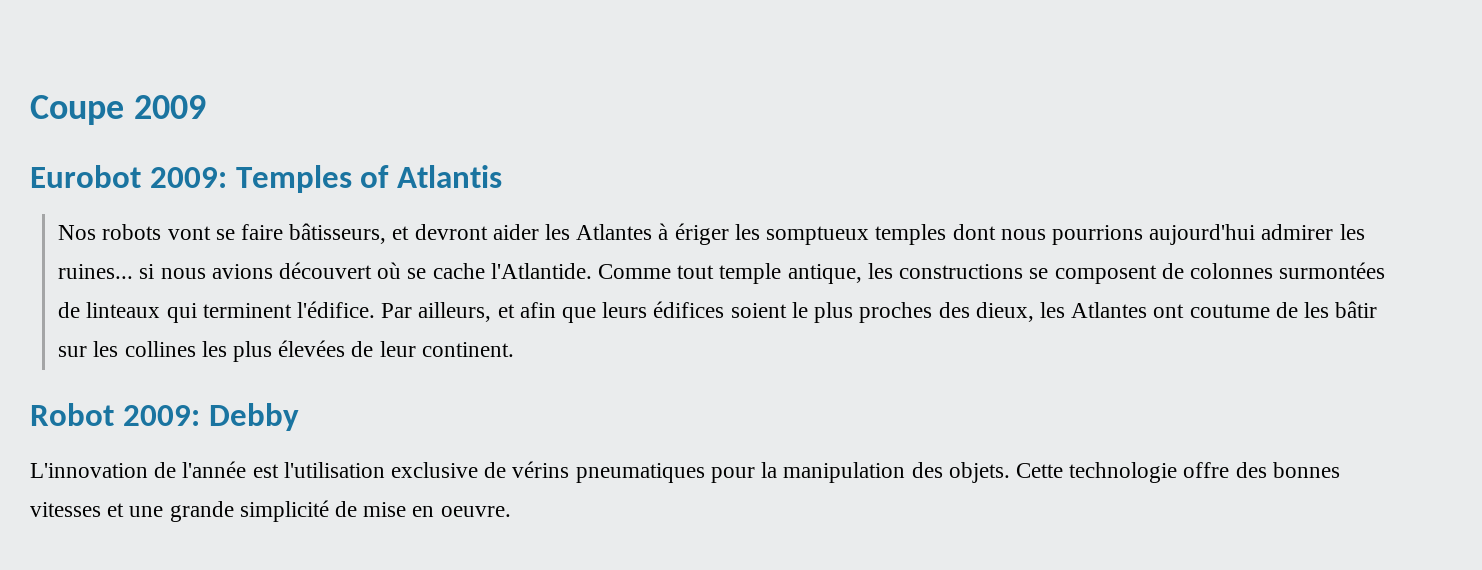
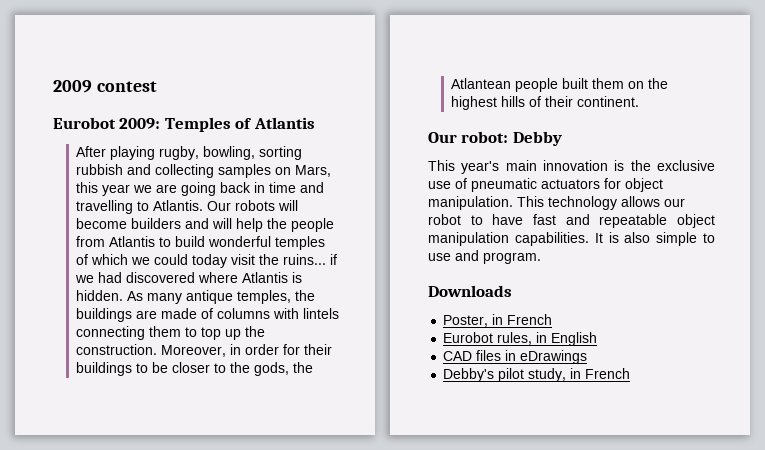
[30,95,124,125] Coupe -> (53, 86) none
(206, 107) none -> [96,81,157,92] contest
[58,223,1365,245] [58,262,1386,284] [58,301,1378,323] [58,340,416,362] Nos robots vont se faire bâtisseurs, et devront aider les Atlantes à ériger les somptueux temples dont nous pourrions aujourd'hui admirer les ruines... si nous avions découvert où se cache l'Atlantide. Comme tout temple antique, les constructions se composent de colonnes surmontées de linteaux qui terminent l'édifice. Par ailleurs, et afin que leurs édifices soient le plus proches des dieux, les Atlantes ont coutume de les bâtir sur les collines les plus élevées de leur -> [76,146,303,160] [76,164,332,178] [76,182,325,196] [76,200,299,214] [76,218,335,232] [76,236,326,250] [76,254,338,268] [75,272,303,283] [76,290,316,304] [76,308,340,322] [76,326,266,340] [76,344,333,357] [76,362,314,376] [451,78,669,92] [451,96,574,110] After playing rugby, bowling, sorting rubbish and collecting samples on Mars, this year we are going back in time and travelling to Atlantis. Our robots will become builders and will help the people from Atlantis to build wonderful temples of which we could today visit the ruins... if we had discovered where Atlantis is hidden. As many antique temples, the buildings are made of columns with lintels connecting them to top up the construction. Moreover, in order for their buildings to be closer to the gods, the Atlantean people built them on the highest hills of their
[30,403,200,426] Robot 2009: -> [428,131,509,143] Our robot:
[30,461,1340,483] [30,500,511,522] L'innovation de l'année est l'utilisation exclusive de vérins pneumatiques pour la manipulation des objets. Cette technologie offre des bonnes vitesses et une grande simplicité de mise en oeuvre. -> [428,160,715,174] [428,178,663,192] [428,196,685,210] [428,214,715,228] [428,232,715,246] [428,250,541,264] [428,285,512,297] [443,314,553,327] [443,332,598,346] [443,350,588,364] [443,368,631,382] This year's main innovation is the exclusive use of pneumatic actuators for object manipulation. This technology allows our robot to have fast and repeatable object manipulation capabilities. It is also simple to use and program. // Downloads // Poster, in French // Eurobot rules, in English // CAD files in eDrawings // Debby's pilot study, in French

